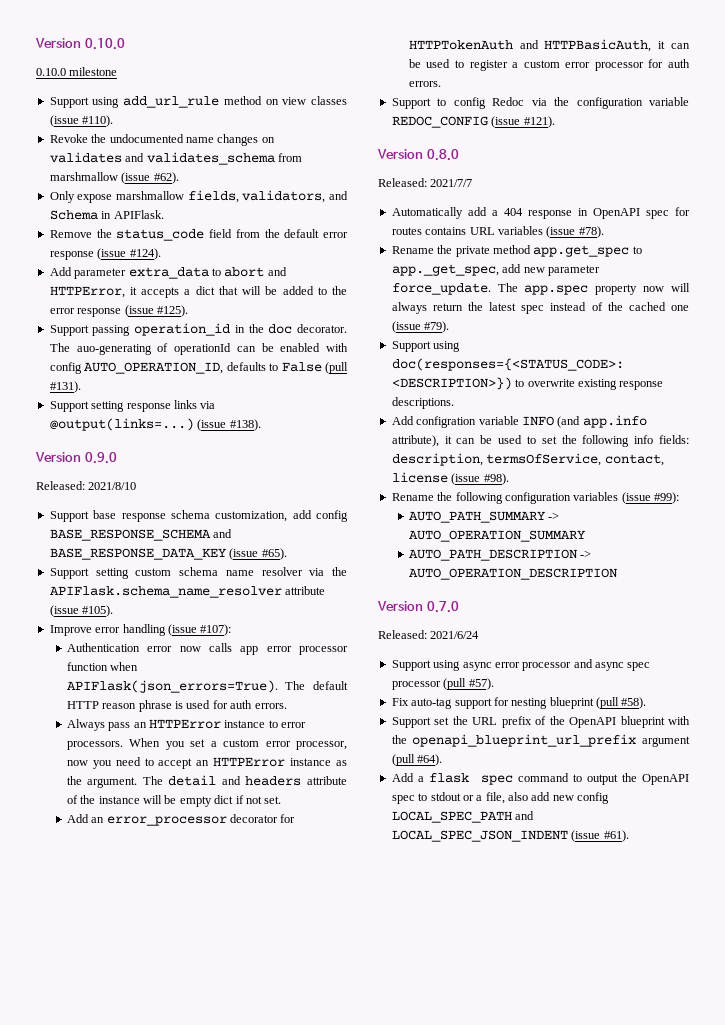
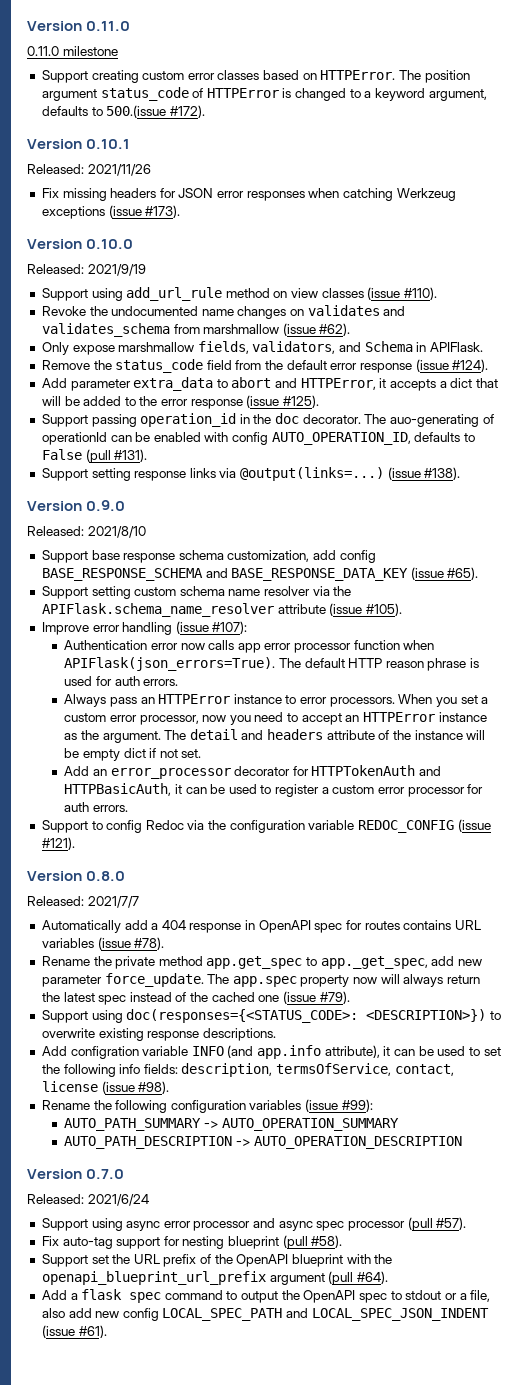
[35,38,81,48] Version -> [27,21,131,31] [27,46,118,56] [41,70,470,83] [41,87,487,101] [41,105,205,118] [27,139,131,149] [27,164,151,176] [41,188,456,201] [41,205,181,219] [27,239,82,249] Version 0.11.0 // 0.11.0 milestone // Support creating custom error classes based on HTTPError. The position argument status_code of HTTPError is changed to a keyword argument, defaults to 500.(issue #172). // Version 0.10.1 // Released: 2021/11/26 // Fix missing headers for JSON error responses when catching Werkzeug exceptions (issue #173). // Version
[36,67,118,76] 0.10.0 milestone -> [27,264,146,276] Released: 2021/9/19

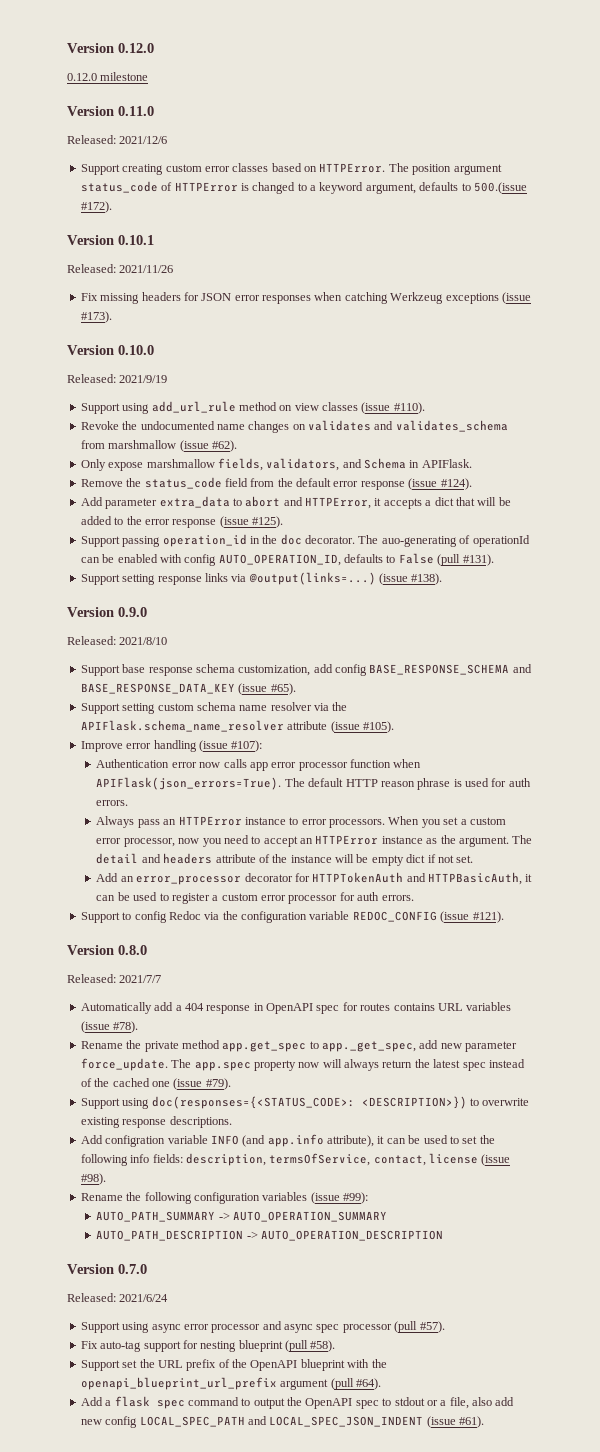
[27,21,82,31] Version -> [67,43,154,53] [67,72,149,81] [67,106,114,116] Version 0.12.0 // 0.12.0 milestone // Version
[27,46,118,56] 0.11.0 milestone -> [67,135,168,144] Released: 2021/12/6

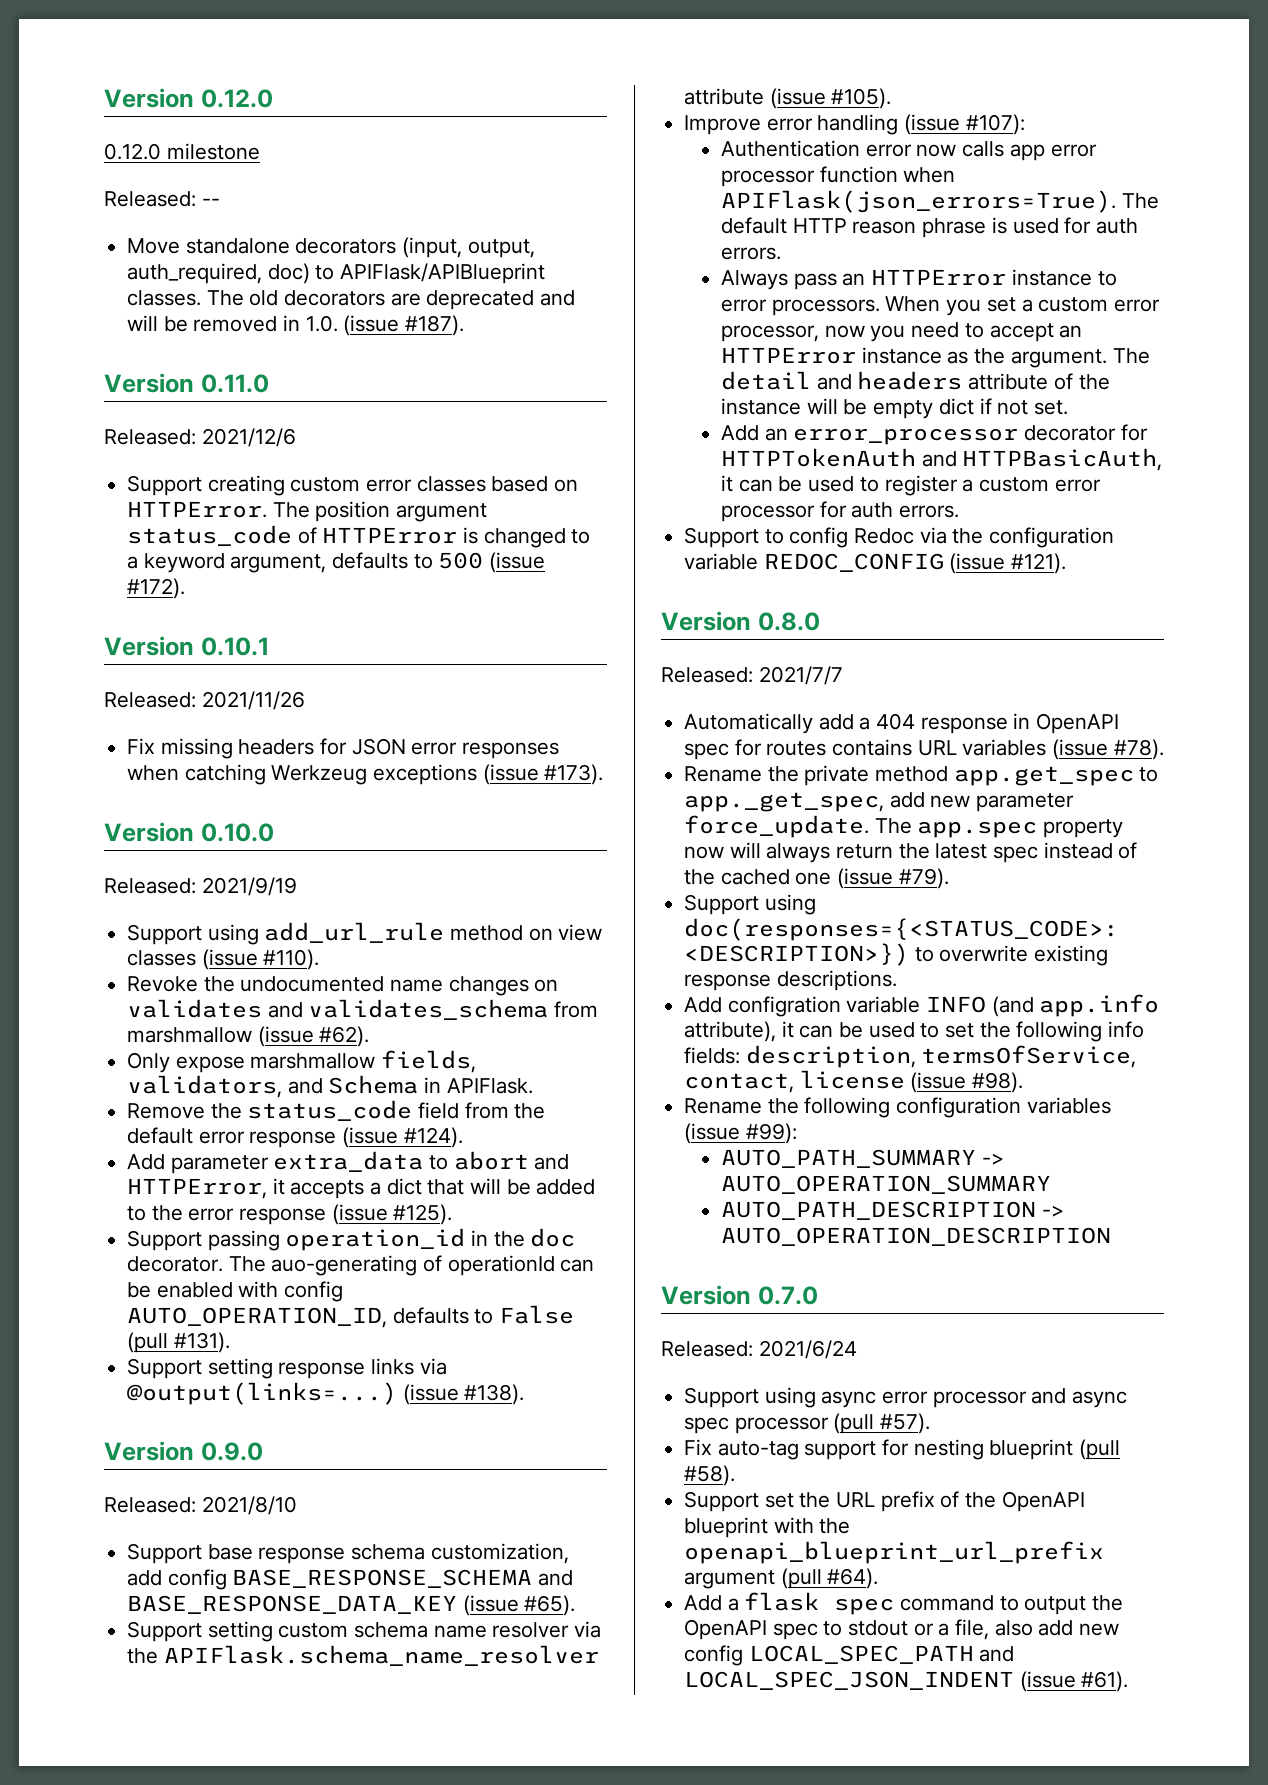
(149, 76) none -> [104,191,220,207] [127,237,535,258] [127,263,546,284] [127,290,576,310] [127,315,465,336] // Released: -- // Move standalone decorators (input, output, auth_required, doc) to APIFlask/APIBlueprint classes. The old decorators are deprecated and will be removed in 1.0. (issue #187).
[473,182,527,194] 500.(issue -> [438,552,546,573] 500 (issue

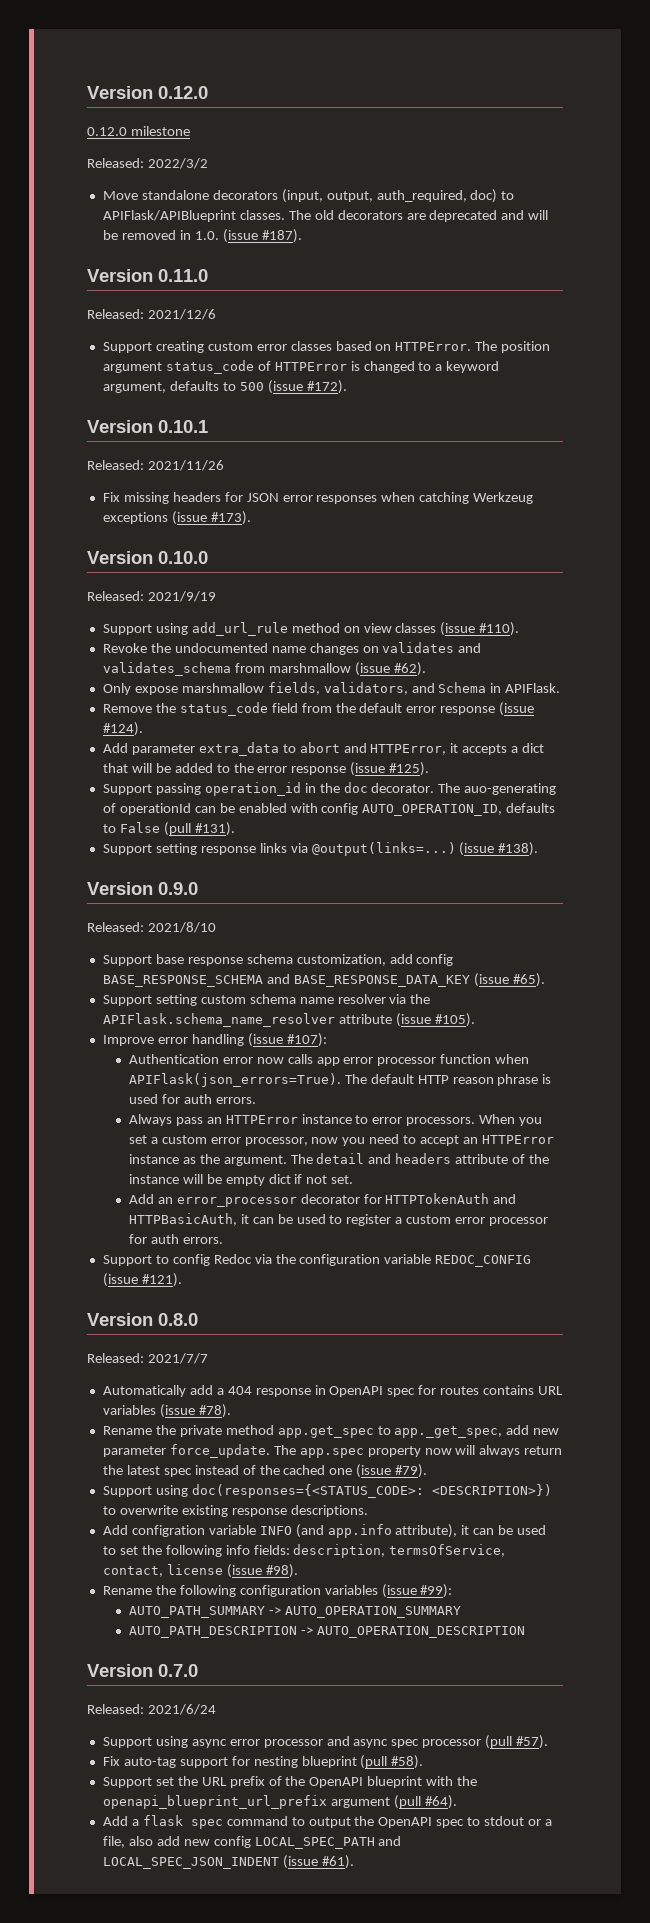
[201,198,220,206] -- -> [147,158,208,169] 2022/3/2

